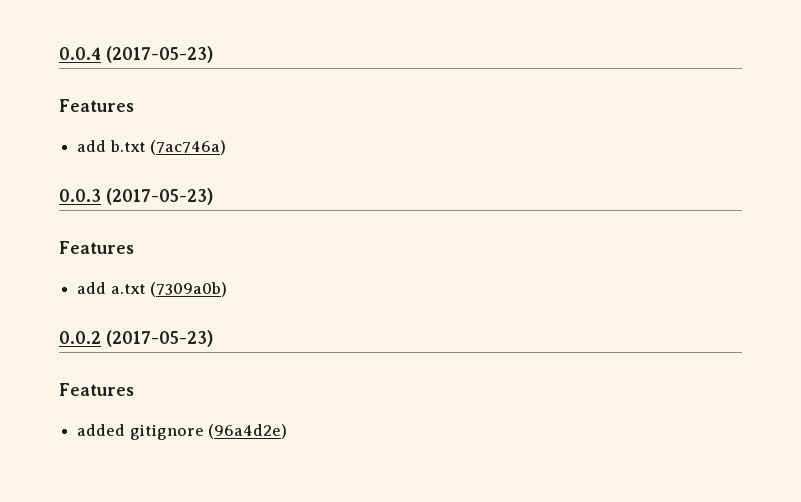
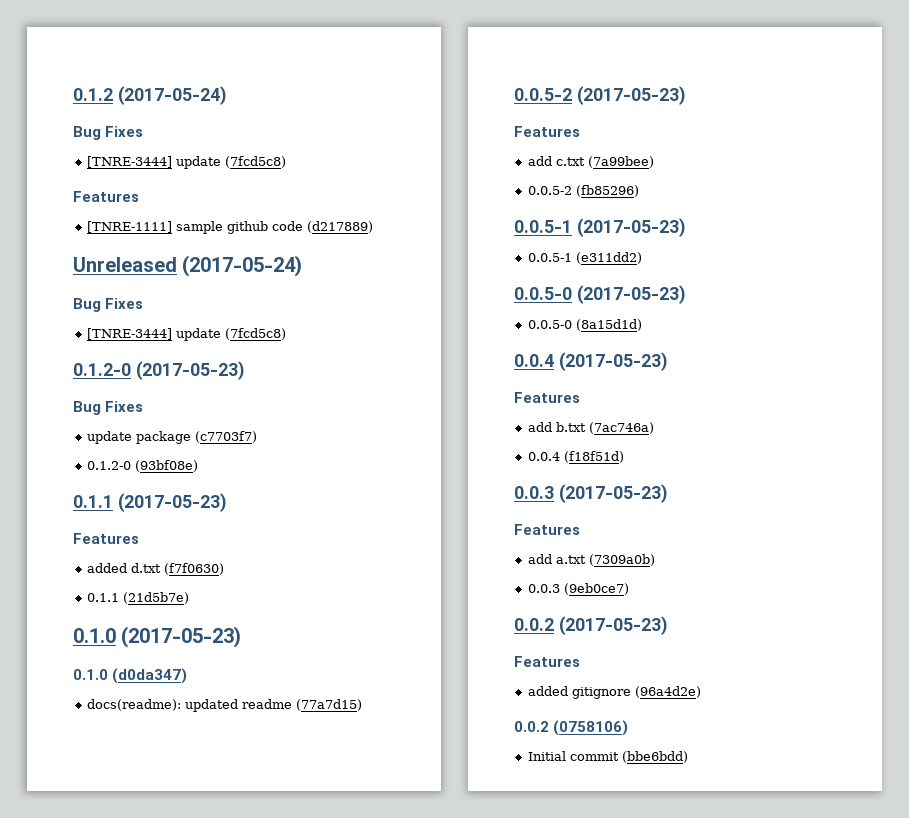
(59, 53) none -> [73,86,227,105] [73,126,144,140] [86,156,286,169] [73,191,139,202] [86,221,373,234] [73,255,303,277] [73,298,144,312] [86,328,286,341] [73,361,245,380] [73,401,144,415] [86,431,257,444] [86,460,198,472] [73,493,227,512] [73,533,139,544] [86,563,224,575] [86,592,189,604] [73,626,242,648] [73,668,188,684] [86,699,362,712] [514,86,686,105] [514,126,580,137] [527,156,654,168] [527,185,639,197] [514,218,686,237] [527,252,642,264] [514,285,686,304] [527,319,642,331] 0.1.2 (2017-05-24) // Bug Fixes // [TNRE-3444] update (7fcd5c8) // Features // [TNRE-1111] sample github code (d217889) // Unreleased (2017-05-24) // Bug Fixes // [TNRE-3444] update (7fcd5c8) // 0.1.2-0 (2017-05-23) // Bug Fixes // update package (c7703f7) // 0.1.2-0 (93bf08e) // 0.1.1 (2017-05-23) // Features // added d.txt (f7f0630) // 0.1.1 (21d5b7e) // 0.1.0 (2017-05-23) // 0.1.0 (d0da347) // docs(readme): updated readme (77a7d15) // 0.0.5-2 (2017-05-23) // Features // add c.txt (7a99bee) // 0.0.5-2 (fb85296) // 0.0.5-1 (2017-05-23) // 0.0.5-1 (e311dd2) // 0.0.5-0 (2017-05-23) // 0.0.5-0 (8a15d1d) //
(227, 147) none -> [527,451,624,463] // 0.0.4 (f18f51d)
(228, 289) none -> [527,583,629,595] // 0.0.3 (9eb0ce7)
(288, 431) none -> [514,720,629,736] [527,751,688,763] // 0.0.2 (0758106) // Initial commit (bbe6bdd)

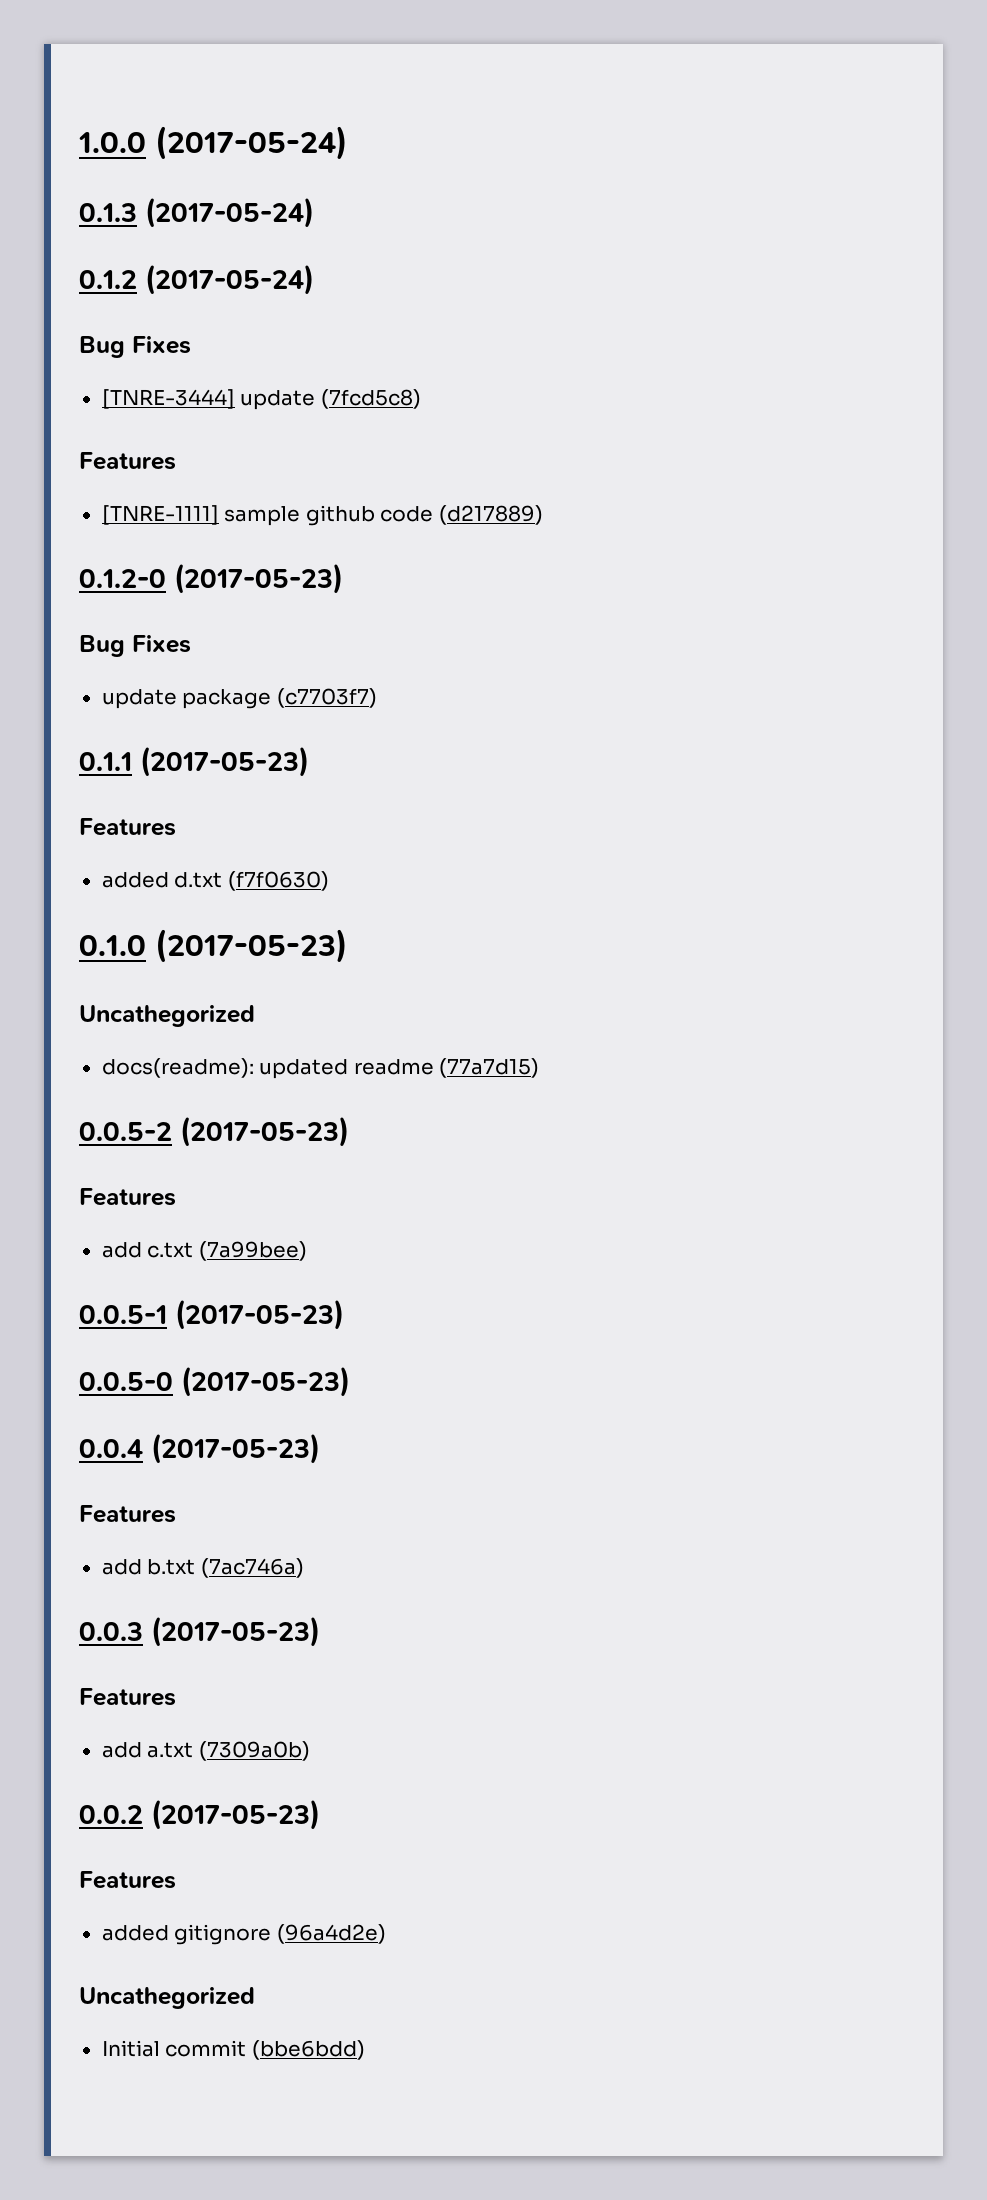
(73, 94) none -> [78,126,348,160] [79,197,314,228] 1.0.0 (2017-05-24) // 0.1.3 (2017-05-24) //
[73,255,303,277] [73,298,144,312] [86,328,286,341] // Unreleased (2017-05-24) // Bug Fixes // [TNRE-3444] update (7fcd5c8) -> (543, 515) none
[86,460,198,472] // 0.1.2-0 (93bf08e) -> (377, 698) none
[86,592,189,604] // 0.1.1 (21d5b7e) -> (329, 881) none
[73,668,188,684] 0.1.0 (d0da347) -> [79,1005,255,1027] Uncathegorized
[527,185,639,197] // 0.0.5-2 (fb85296) -> (307, 1251) none
[527,252,642,264] // 0.0.5-1 (e311dd2) -> (344, 1314) none
[527,319,642,331] // 0.0.5-0 (8a15d1d) -> (350, 1381) none
[527,451,624,463] // 0.0.4 (f18f51d) -> (304, 1568) none
[527,583,629,595] // 0.0.3 (9eb0ce7) -> (310, 1751) none
[514,720,629,736] 0.0.2 (0758106) -> [79,1987,255,2009] Uncathegorized

